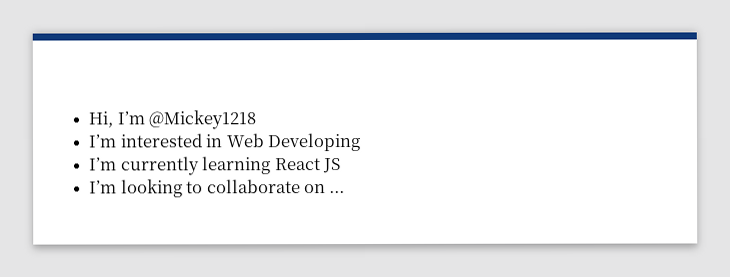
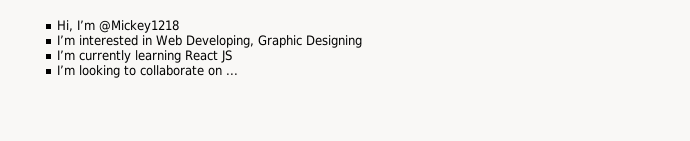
[266,133,361,152] Developing -> [185,35,362,48] Developing, Graphic Designing

